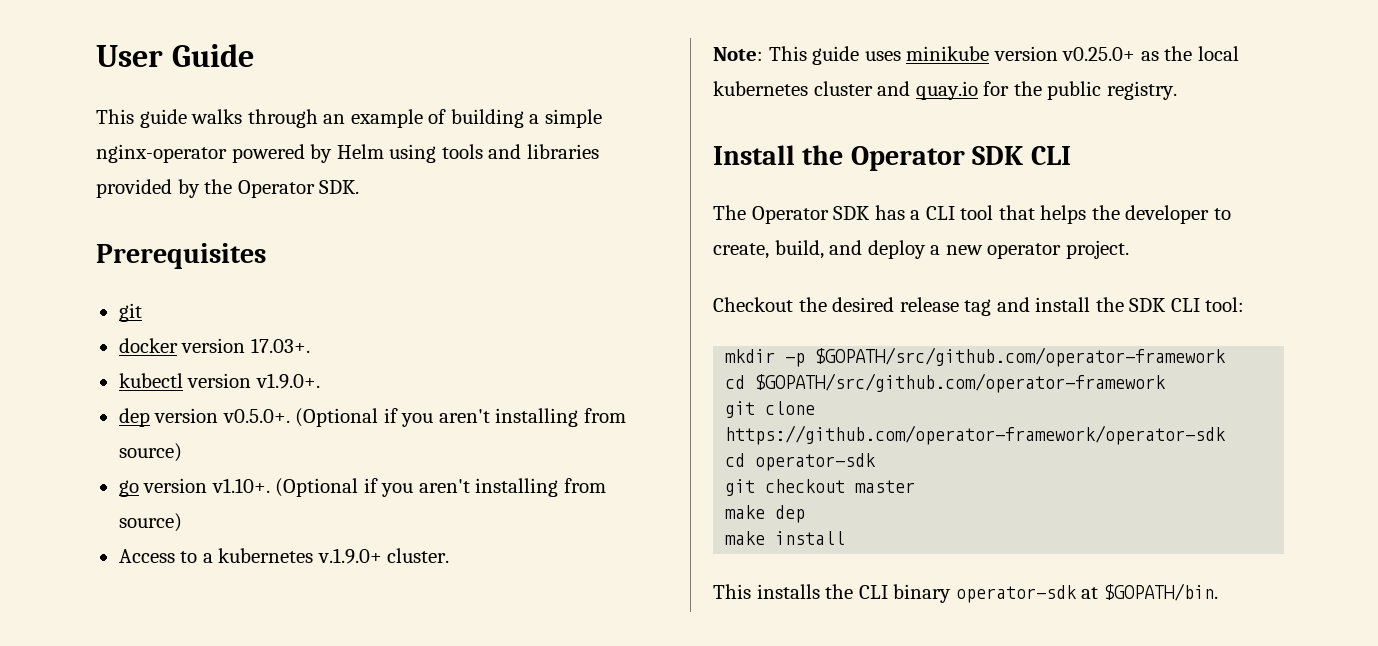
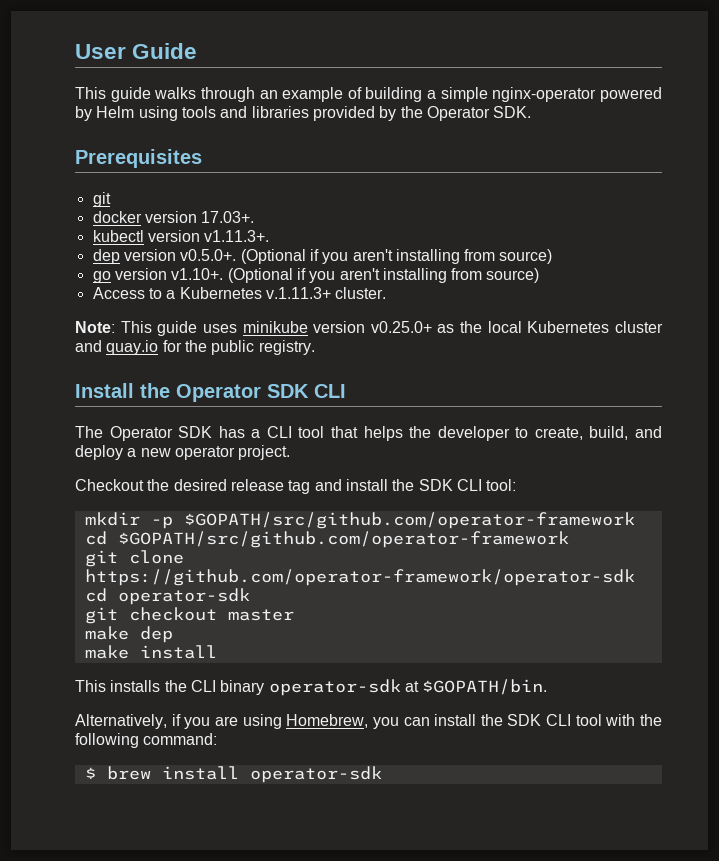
[255,373,320,389] v1.9.0+. -> [204,230,270,242] v1.11.3+.
[218,548,382,564] kubernetes v.1.9.0+ -> [179,287,331,299] Kubernetes v.1.11.3+
[713,81,808,96] kubernetes -> [527,321,610,333] Kubernetes
(1218, 592) none -> [75,714,662,729] [75,733,218,748] [84,766,382,783] // Alternatively, if you are using Homebrew, you can install the SDK CLI tool with the following command: // $ brew install operator-sdk

